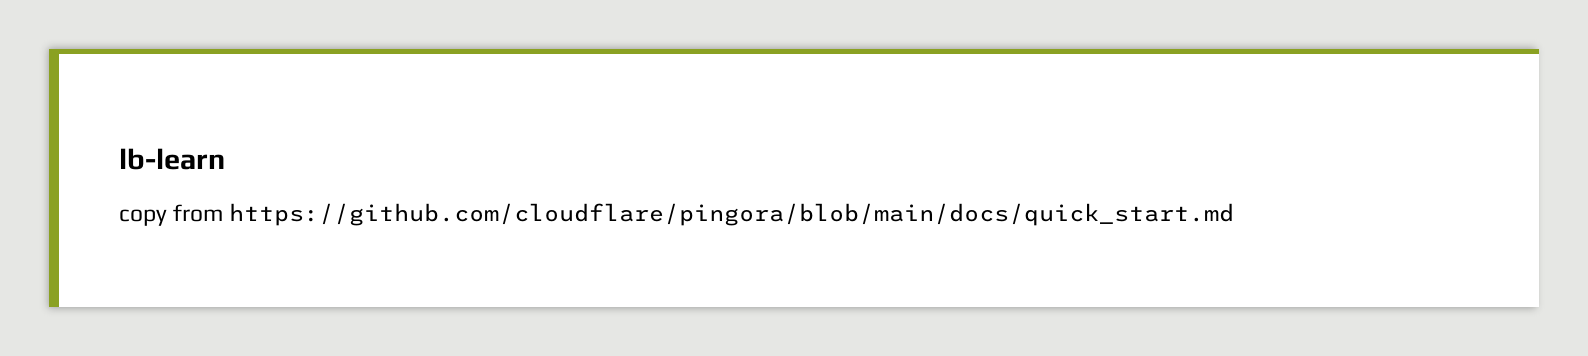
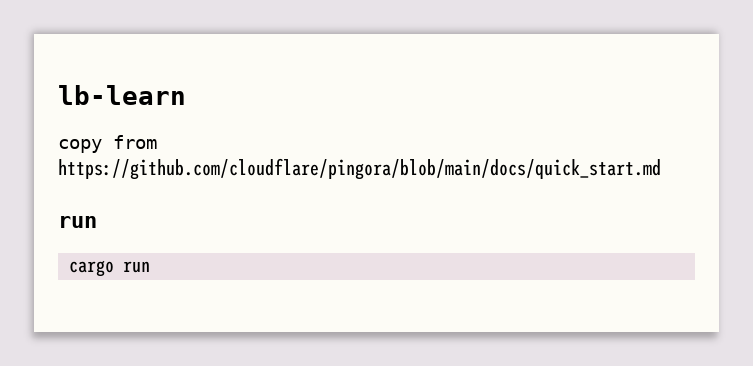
(1235, 214) none -> [58,216,97,228] [69,260,151,277] // run // cargo run

